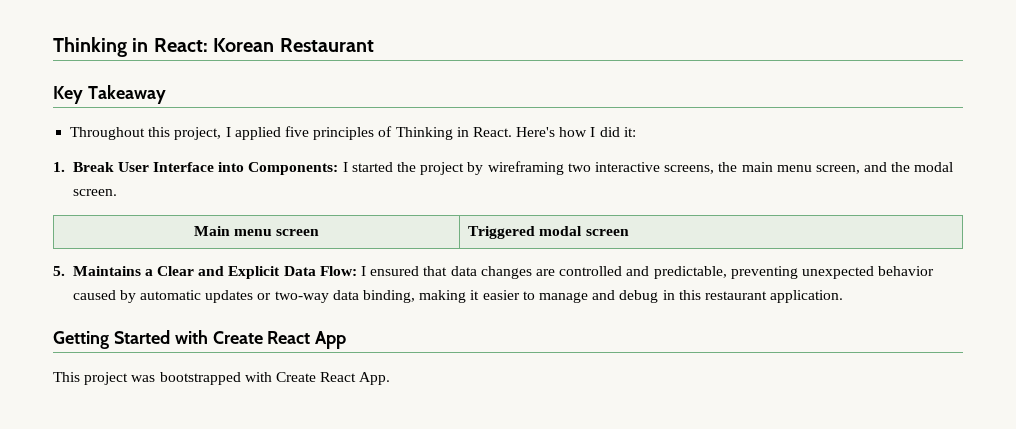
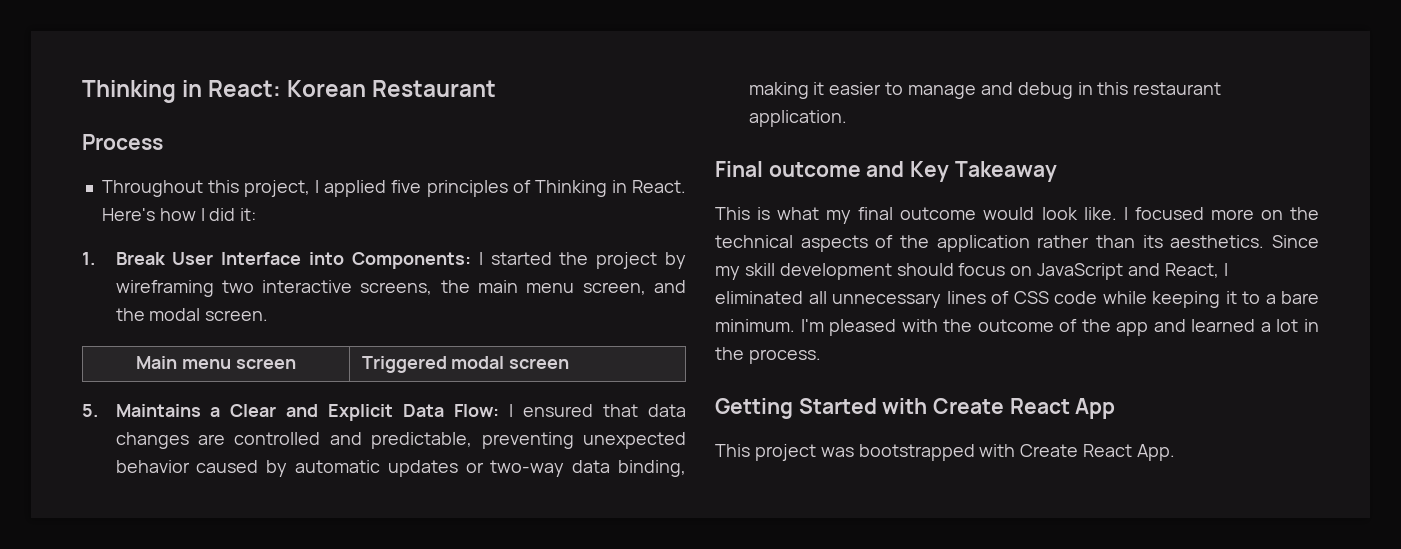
[53,85,166,104] Key Takeaway -> [82,134,163,150] Process
(844, 296) none -> [715,161,1057,182] [715,207,1320,224] [715,235,1319,252] [715,263,1228,280] [715,291,1319,308] [715,319,1319,336] [715,347,821,364] // Final outcome and Key Takeaway // This is what my final outcome would look like. I focused more on the technical aspects of the application rather than its aesthetics. Since my skill development should focus on JavaScript and React, I eliminated all unnecessary lines of CSS code while keeping it to a bare minimum. I'm pleased with the outcome of the app and learned a lot in the process.

